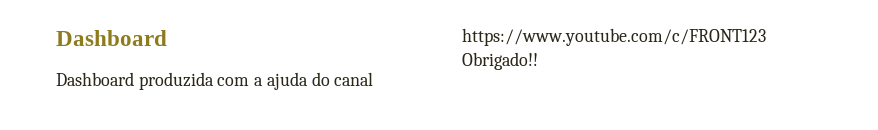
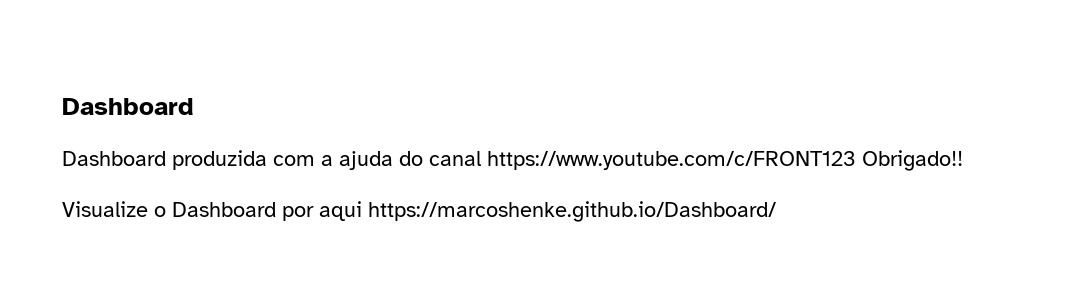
(538, 61) none -> [62,201,776,222] // Visualize o Dashboard por aqui https://marcoshenke.github.io/Dashboard/

